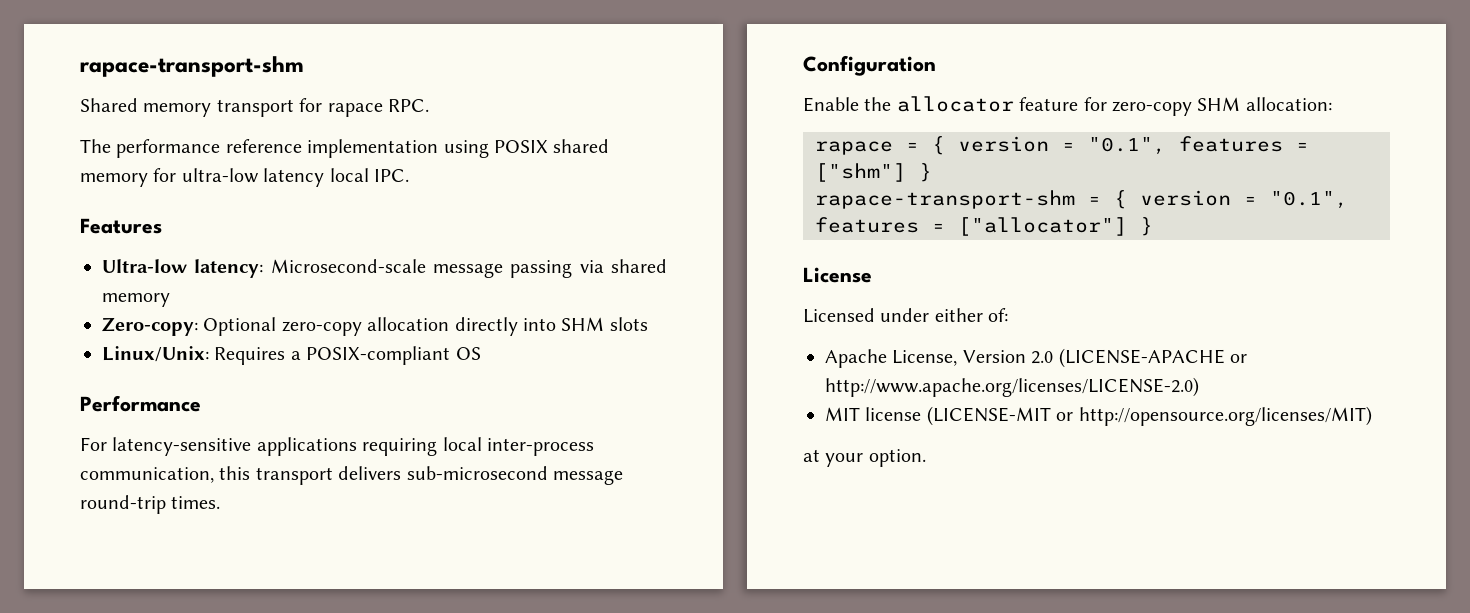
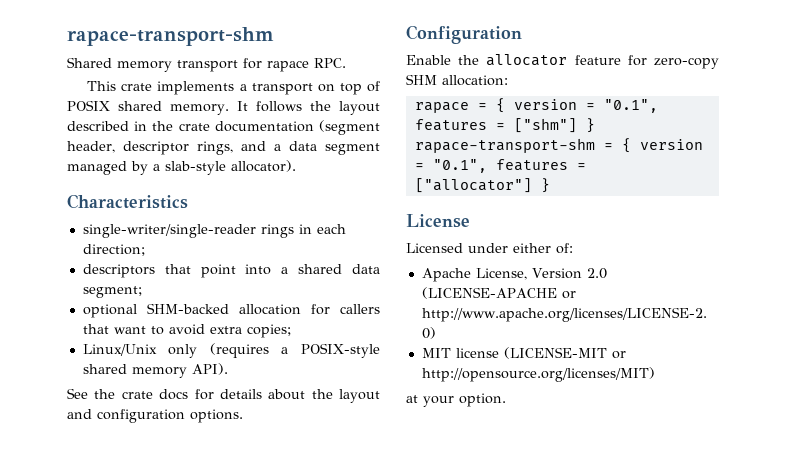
[80,139,610,158] [80,168,409,187] [80,218,162,234] [102,259,667,278] [102,293,170,307] [102,317,648,336] [102,346,481,365] [80,395,201,412] [80,437,594,456] [80,466,623,485] [80,495,221,514] The performance reference implementation using POSIX shared memory for ultra-low latency local IPC. // Features // Ultra-low latency: Microsecond-scale message passing via shared memory // Zero-copy: Optional zero-copy allocation directly into SHM slots // Linux/Unix: Requires a POSIX-compliant OS // Performance // For latency-sensitive applications requiring local inter-process communication, this transport delivers sub-microsecond message round-trip times. -> [87,81,380,95] [67,100,380,115] [67,120,380,135] [67,141,380,155] [67,160,296,175] [67,194,188,209] [82,224,346,238] [82,244,145,256] [82,264,380,278] [82,286,142,298] [82,303,380,318] [82,324,291,338] [82,343,380,358] [82,363,228,378] [67,388,380,403] [67,409,243,423] This crate implements a transport on top of POSIX shared memory. It follows the layout described in the crate documentation (segment header, descriptor rings, and a data segment managed by a slab-style allocator). // Characteristics // single-writer/single-reader rings in each direction; // descriptors that point into a shared data segment; // optional SHM-backed allocation for callers that want to avoid extra copies; // Linux/Unix only (requires a POSIX-style shared memory API). // See the crate docs for details about the layout and configuration options.

